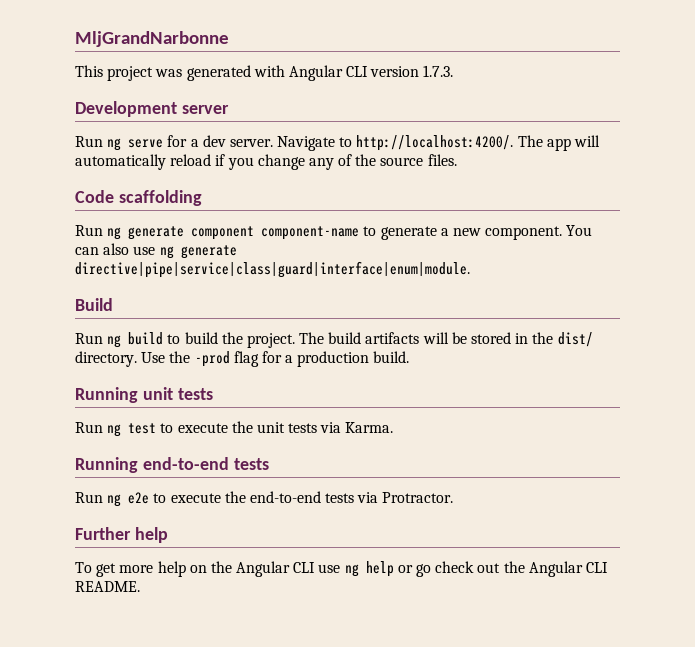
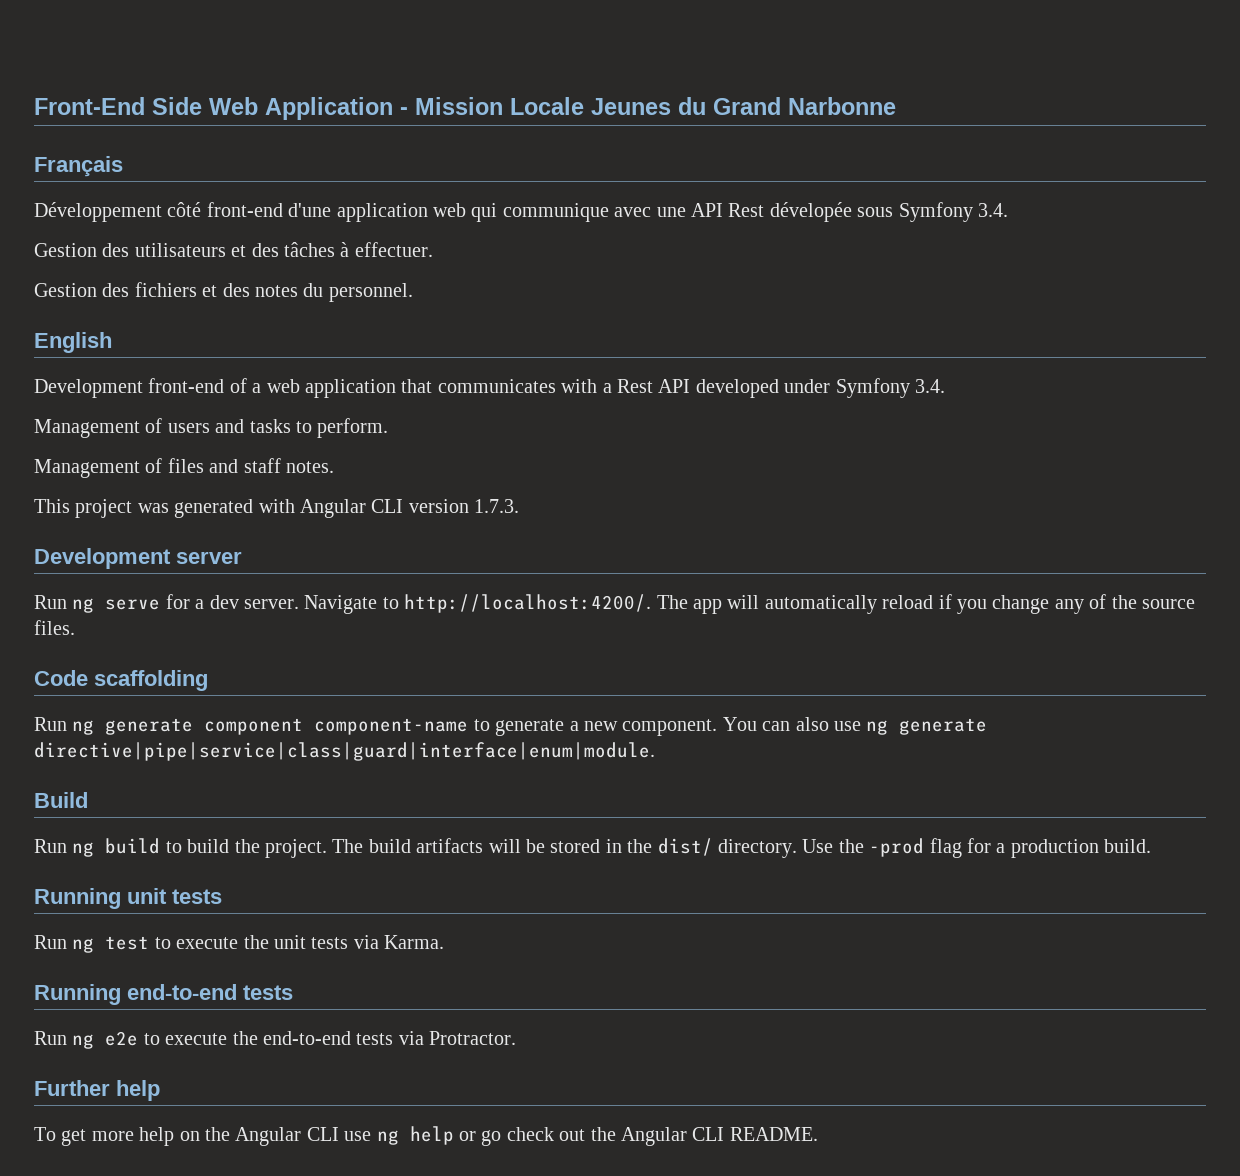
[75,31,229,47] MljGrandNarbonne -> [34,97,896,120] [34,156,123,177] [34,202,1008,222] [34,242,433,257] [34,282,413,302] [34,332,112,353] [34,378,945,398] [34,418,389,438] [34,458,334,478] Front-End Side Web Application - Mission Locale Jeunes du Grand Narbonne // Français // Développement côté front-end d'une application web qui communique avec une API Rest dévelopée sous Symfony 3.4. // Gestion des utilisateurs et des tâches à effectuer. // Gestion des fichiers et des notes du personnel. // English // Development front-end of a web application that communicates with a Rest API developed under Symfony 3.4. // Management of users and tasks to perform. // Management of files and staff notes.

